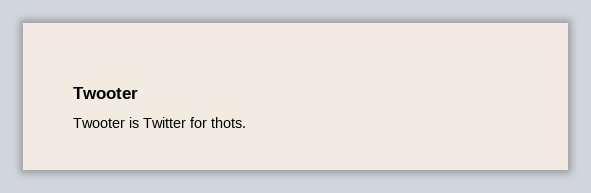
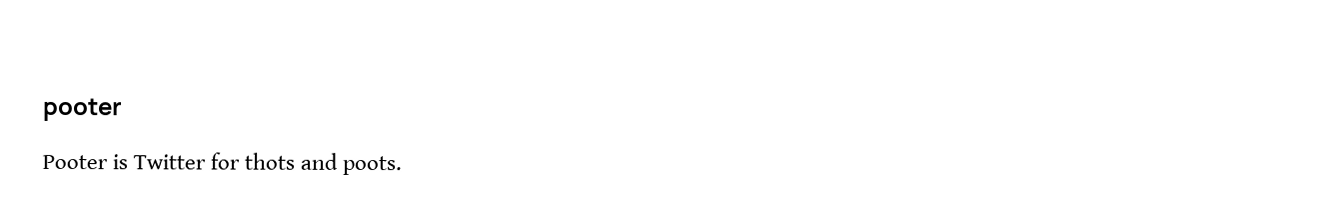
[73,87,138,99] [73,118,125,128] Twooter // Twooter -> [42,97,123,122] [42,154,108,170] pooter // Pooter
[211,117,246,128] thots. -> [244,152,403,176] thots and poots.

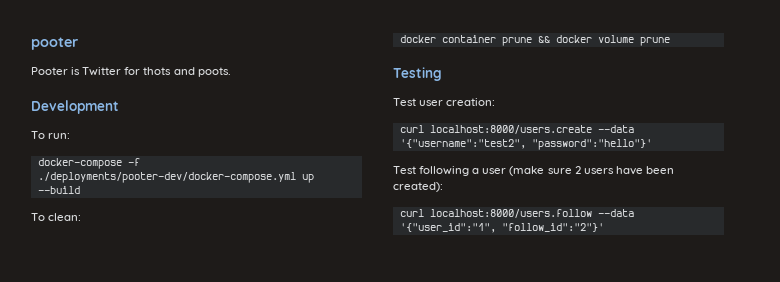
(403, 165) none -> [31,100,119,114] [31,131,71,139] [37,158,140,169] [37,172,314,183] [37,186,80,194] [31,213,82,221] [399,35,670,46] [393,67,442,81] [393,98,496,106] [399,125,634,134] [399,139,652,150] [393,166,674,176] [393,182,443,192] [399,209,634,218] [399,223,604,233] // Development // To run: // docker-compose -f ./deployments/pooter-dev/docker-compose.yml up --build // To clean: // docker container prune && docker volume prune // Testing // Test user creation: // curl localhost:8000/users.create --data '{"username":"test2", "password":"hello"}' // Test following a user (make sure 2 users have been created): // curl localhost:8000/users.follow --data '{"user_id":"1", "follow_id":"2"}'

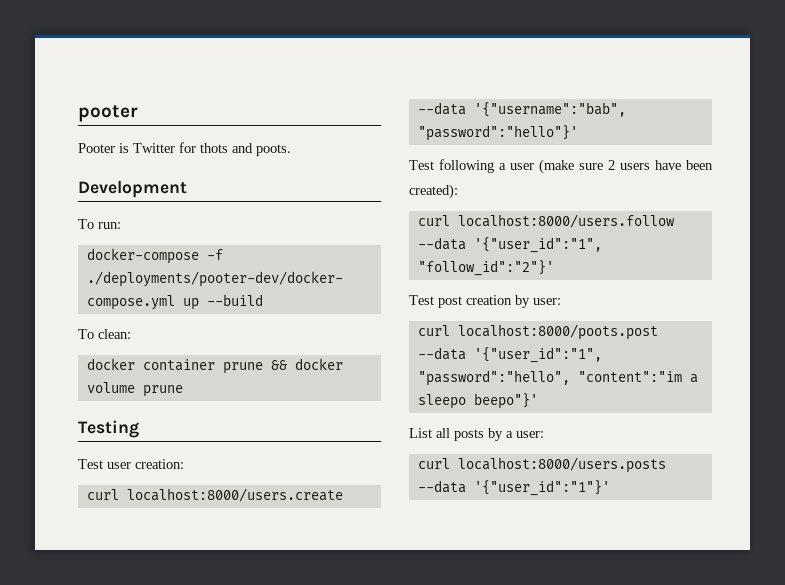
[399,139,526,149] '{"username":"test2", -> [473,102,626,117] '{"username":"bab",
(604, 227) none -> [409,295,561,308] [417,324,658,340] [417,347,602,363] [417,370,698,386] [417,393,538,409] [409,428,544,441] [417,457,666,473] [417,480,610,496] // Test post creation by user: // curl localhost:8000/poots.post --data '{"user_id":"1", "password":"hello", "content":"im a sleepo beepo"}' // List all posts by a user: // curl localhost:8000/users.posts --data '{"user_id":"1"}'

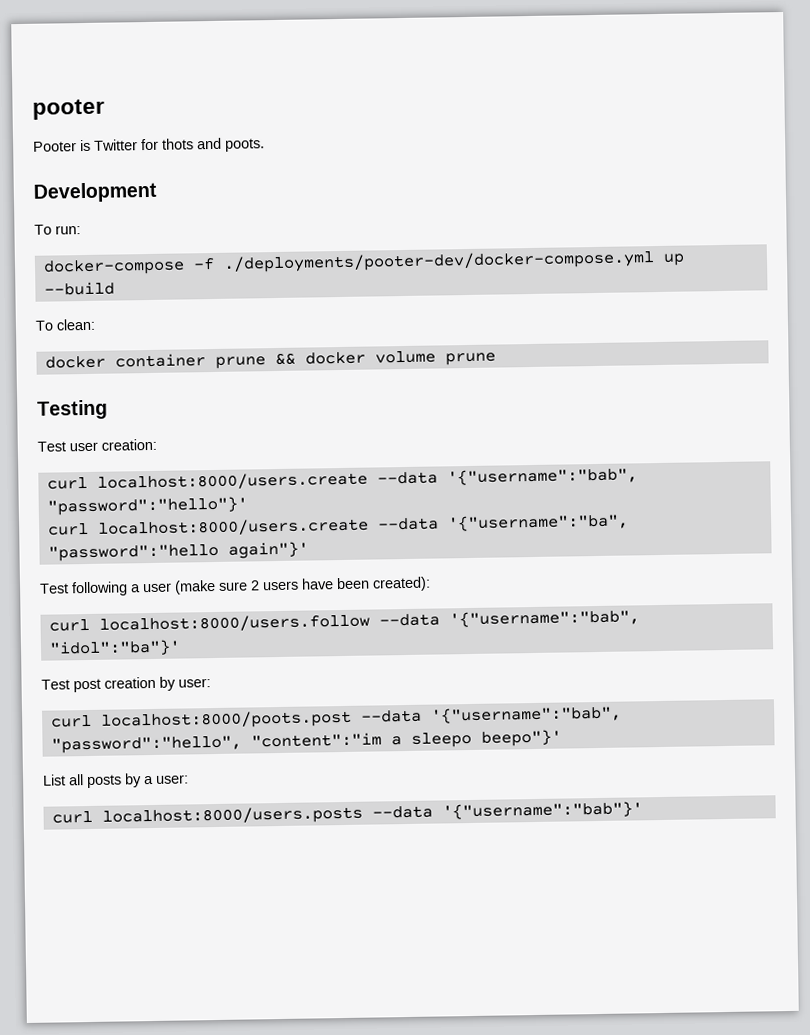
(578, 133) none -> [47,513,629,537] [47,541,309,562] // curl localhost:8000/users.create --data '{"username":"ba", "password":"hello again"}'
[473,237,602,253] [417,260,554,276] '{"user_id":"1", "follow_id":"2"}' -> [448,609,640,628] [48,639,181,657] '{"username":"bab", "idol":"ba"}'
[473,347,602,363] '{"user_id":"1", -> [430,705,622,724] '{"username":"bab",
[473,480,610,496] '{"user_id":"1"}' -> [441,801,643,820] '{"username":"bab"}'

